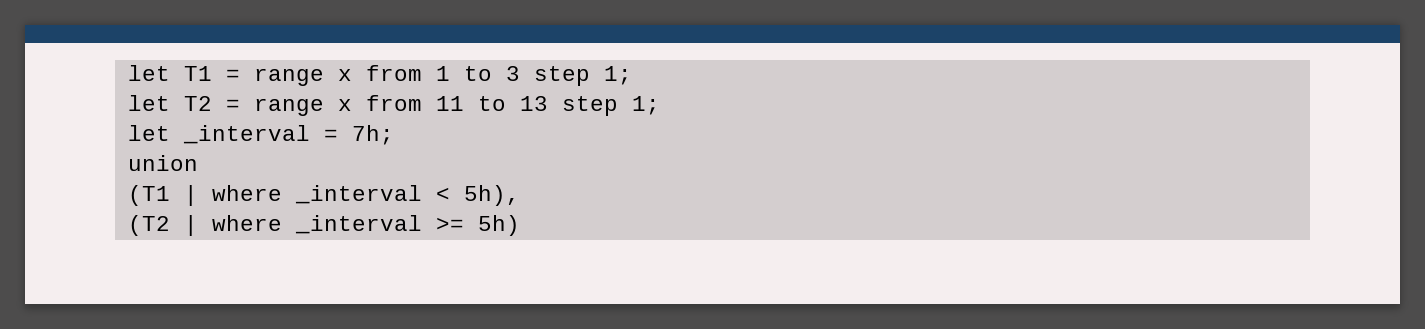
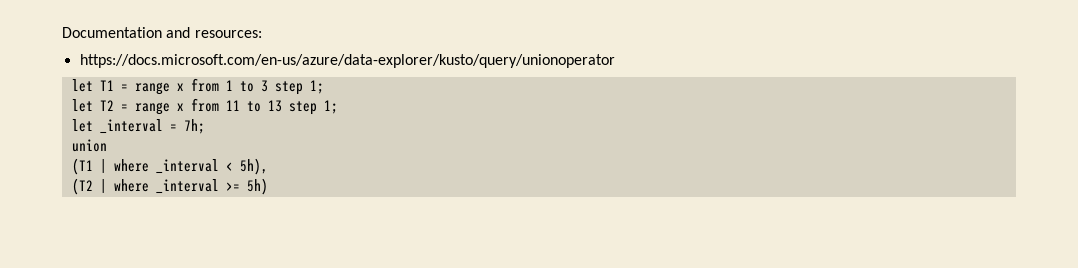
(127, 73) none -> [62,27,262,38] [79,54,615,68] Documentation and resources: // https://docs.microsoft.com/en-us/azure/data-explorer/kusto/query/unionoperator //

